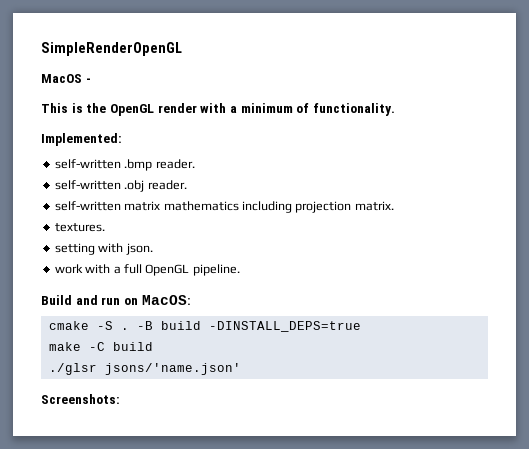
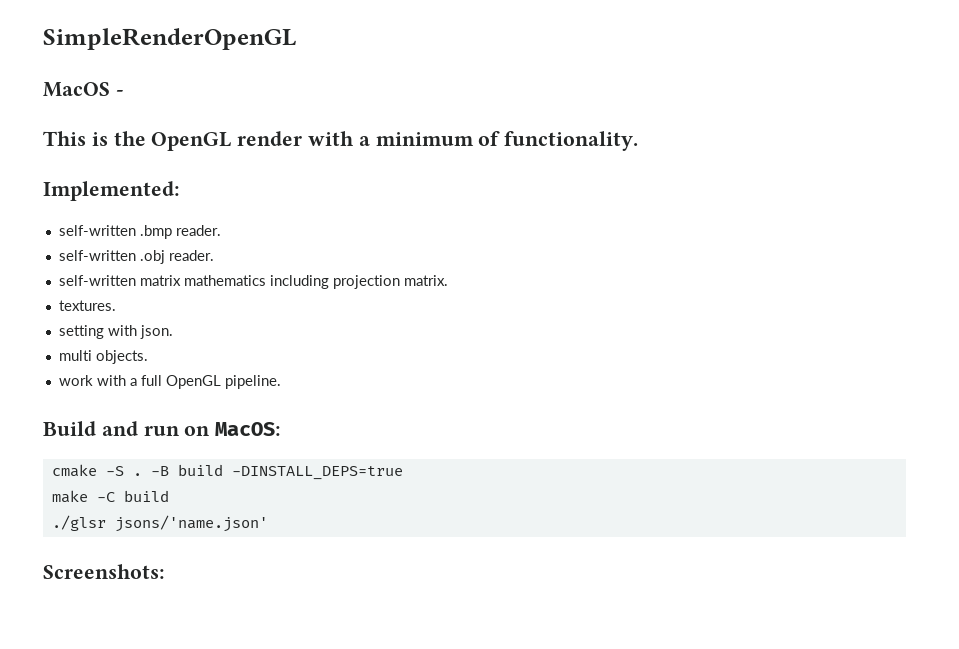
(153, 249) none -> [58,350,148,364] // multi objects.

